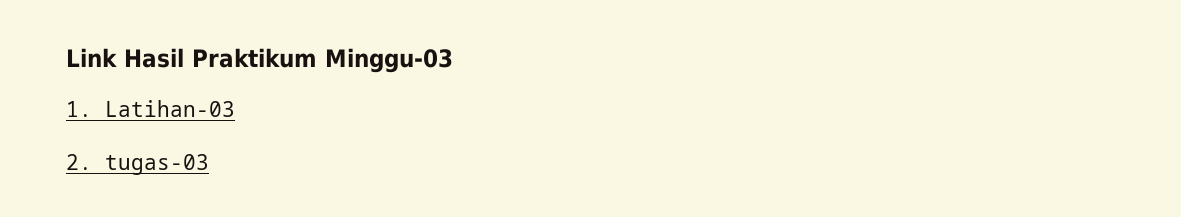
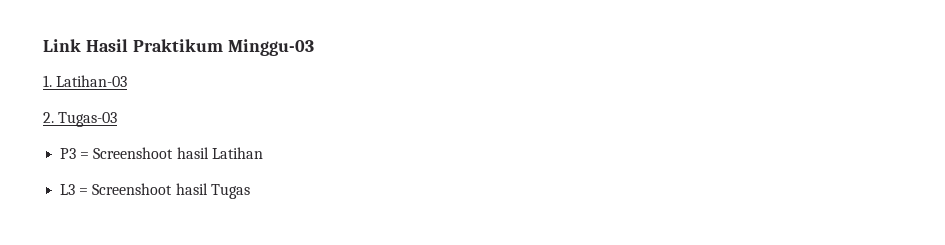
[105,154,209,175] tugas-03 -> [58,112,118,127] [60,147,263,159] [60,183,250,199] Tugas-03 // P3 = Screenshoot hasil Latihan // L3 = Screenshoot hasil Tugas

